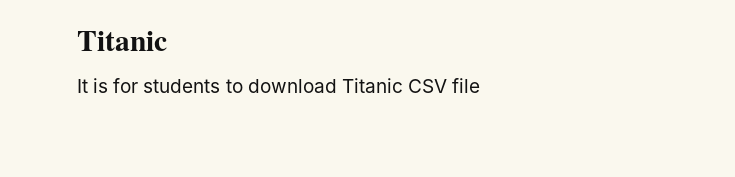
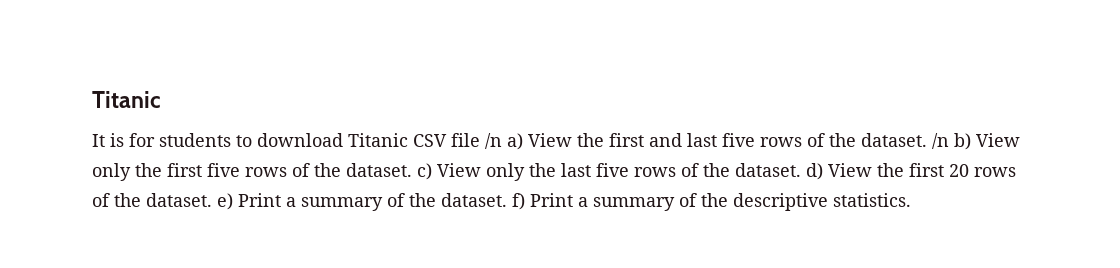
(481, 85) none -> [485,133,1020,150] [92,163,1016,181] [92,193,911,211] /n a) View the first and last five rows of the dataset. /n b) View only the first five rows of the dataset. c) View only the last five rows of the dataset. d) View the first 20 rows of the dataset. e) Print a summary of the dataset. f) Print a summary of the descriptive statistics.

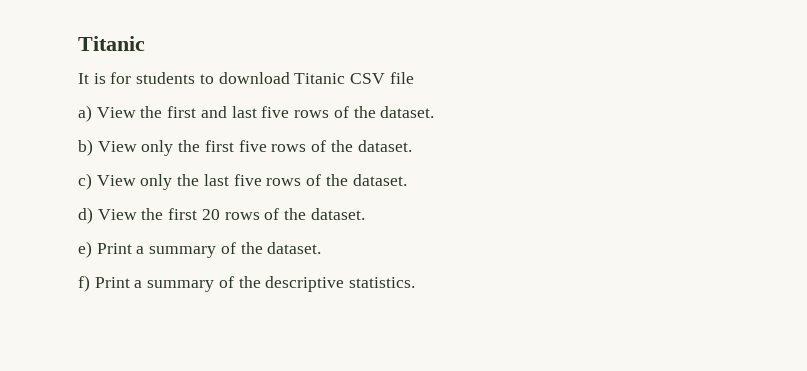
[485,133,502,149] /n -> (414, 78) //
[932,133,949,149] /n -> (435, 112) //
(412, 170) none -> (412, 146) //
(801, 170) none -> (407, 180) //
(212, 200) none -> (365, 214) //
(507, 200) none -> (322, 248) //

